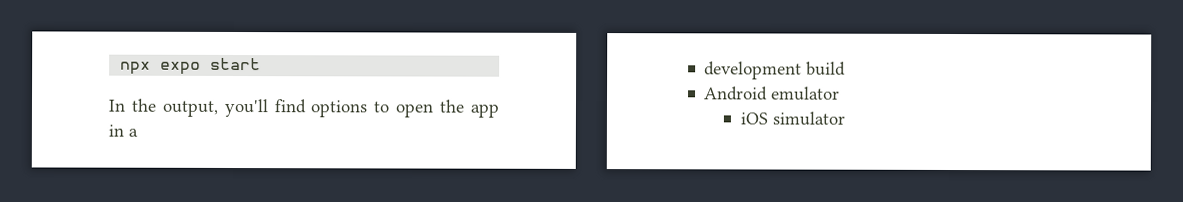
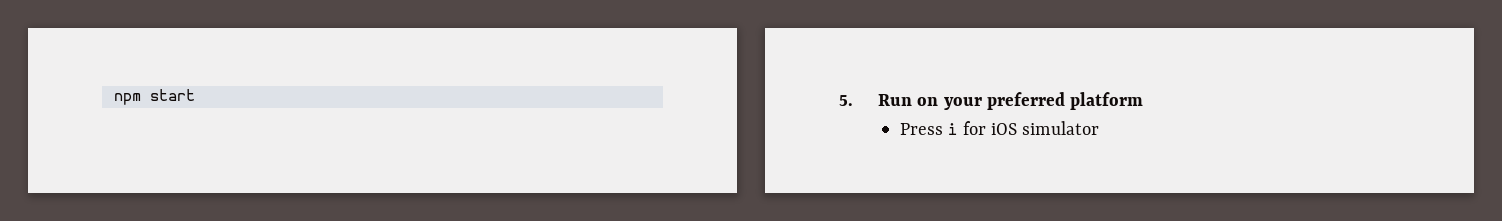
[120,61,202,75] npx expo -> [114,93,141,105] npm
[108,98,500,118] [108,124,138,137] [704,61,847,80] [704,86,841,101] In the output, you'll find options to open the app in a // development build // Android emulator // -> [839,92,1144,110] [899,121,986,135] 5. Run on your preferred platform // Press i for

